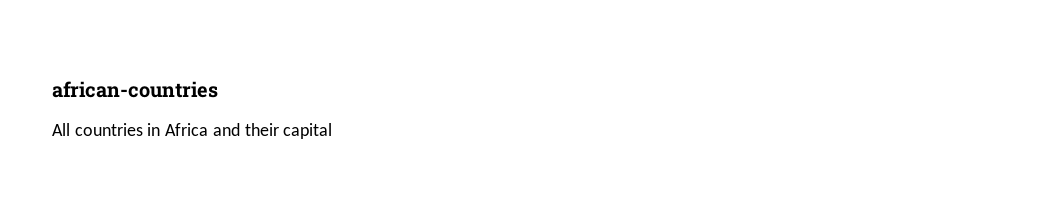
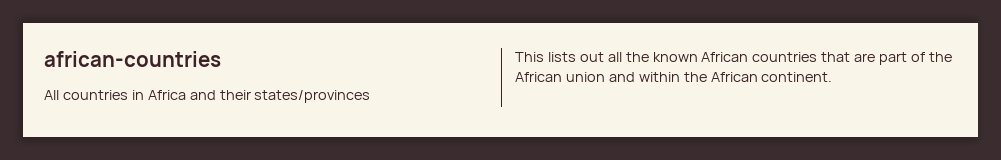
[283,123,333,139] capital -> [254,90,371,103] [515,52,952,65] [515,72,833,82] states/provinces // This lists out all the known African countries that are part of the African union and within the African continent.

